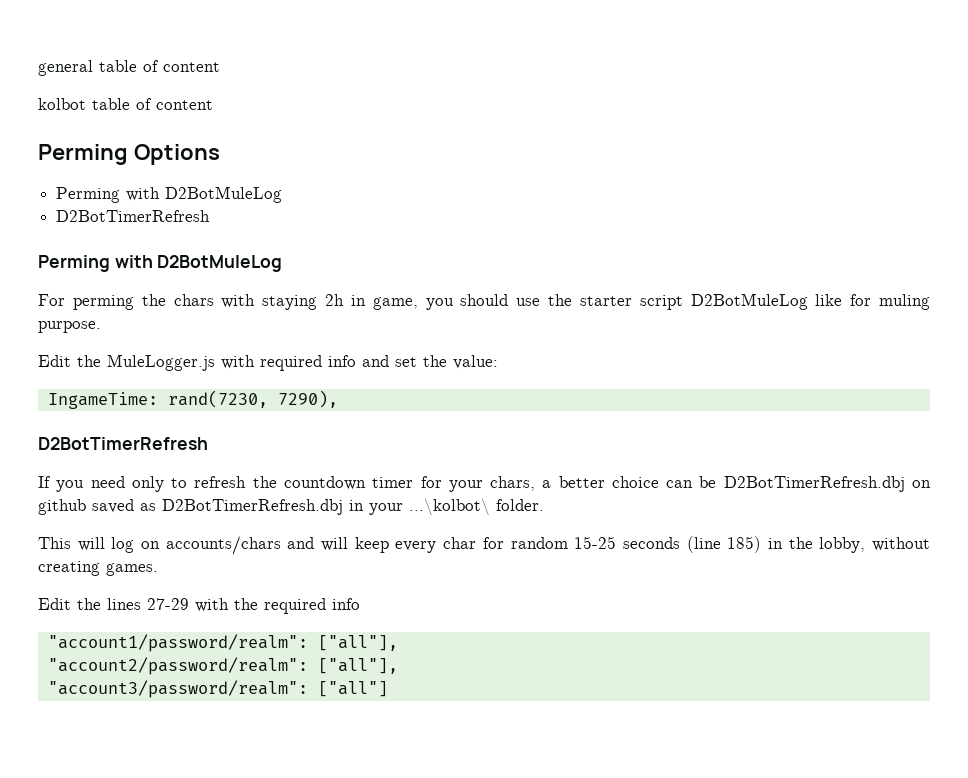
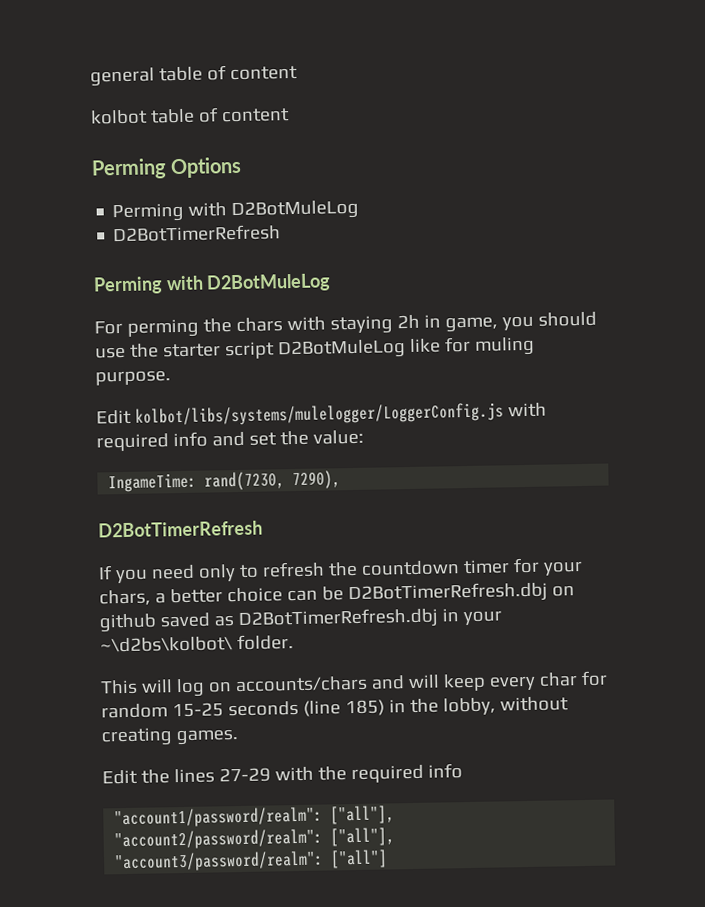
[77,354,215,371] the MuleLogger.js -> [134,402,504,427] kolbot/libs/systems/mulelogger/LoggerConfig.js
[409,498,490,516] ...\kolbot\ -> [100,636,233,653] ~\d2bs\kolbot\

